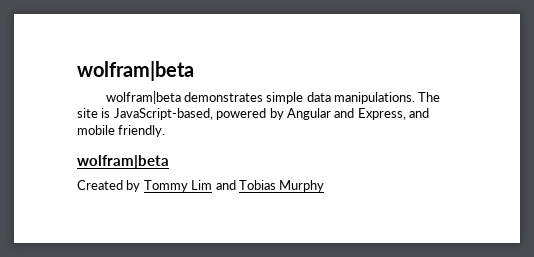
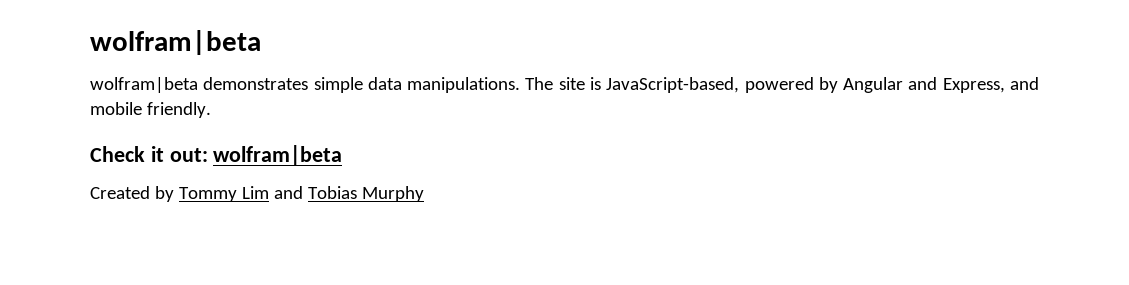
(166, 131) none -> [90,146,208,162] Check it out:

